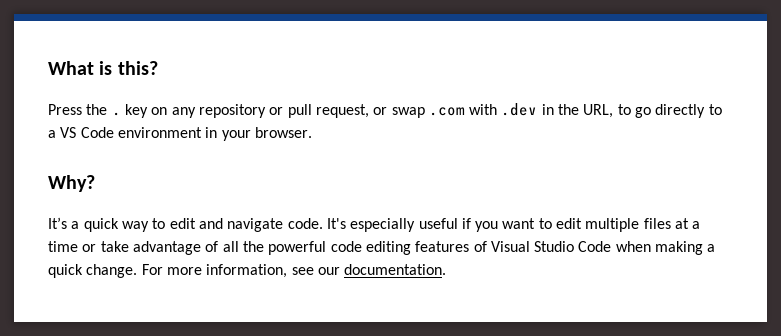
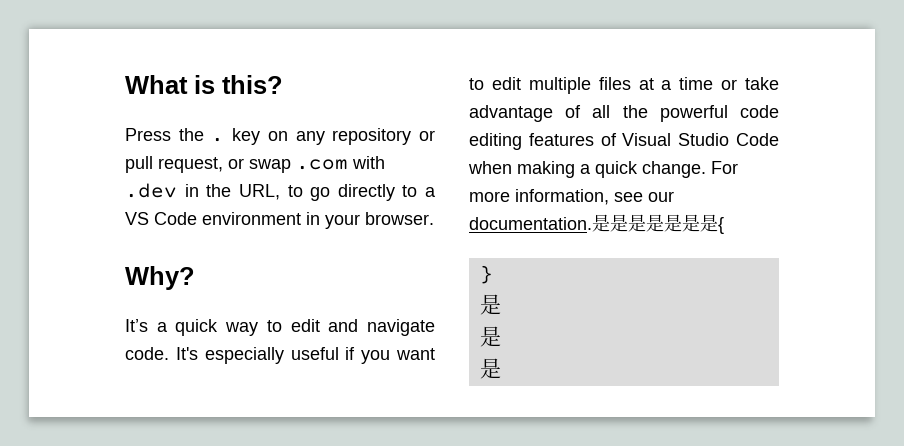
(447, 269) none -> [592,214,724,234] [479,265,493,284] [479,294,501,315] [479,326,501,347] [479,358,501,379] 是是是是是是是{ // } // 是 // 是 // 是

